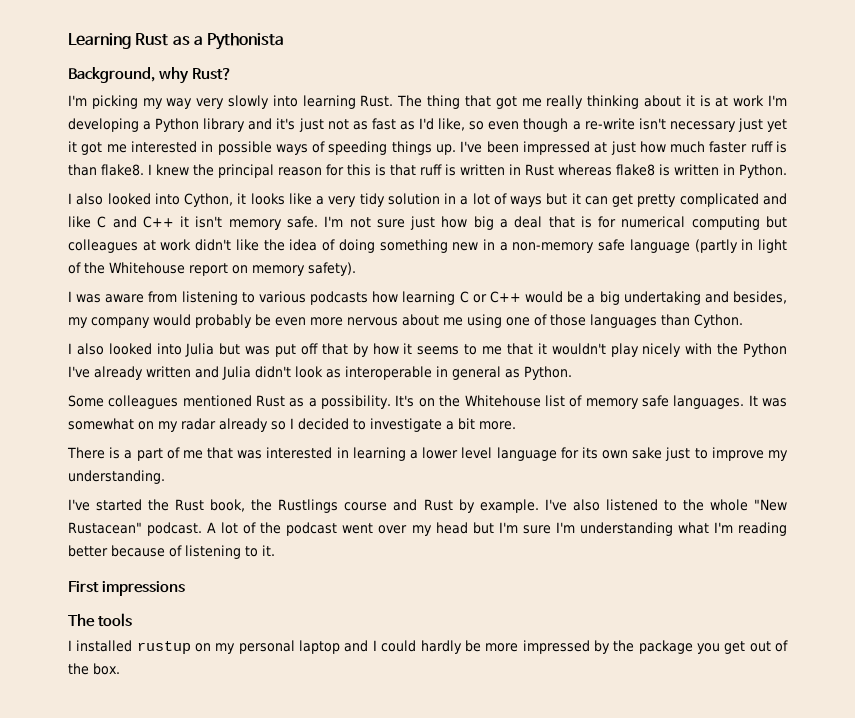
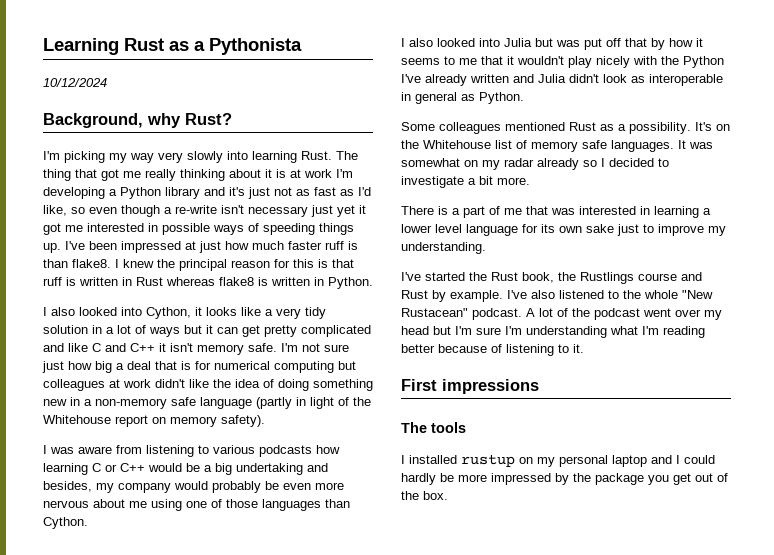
(285, 41) none -> [43,78,107,87] // 10/12/2024

